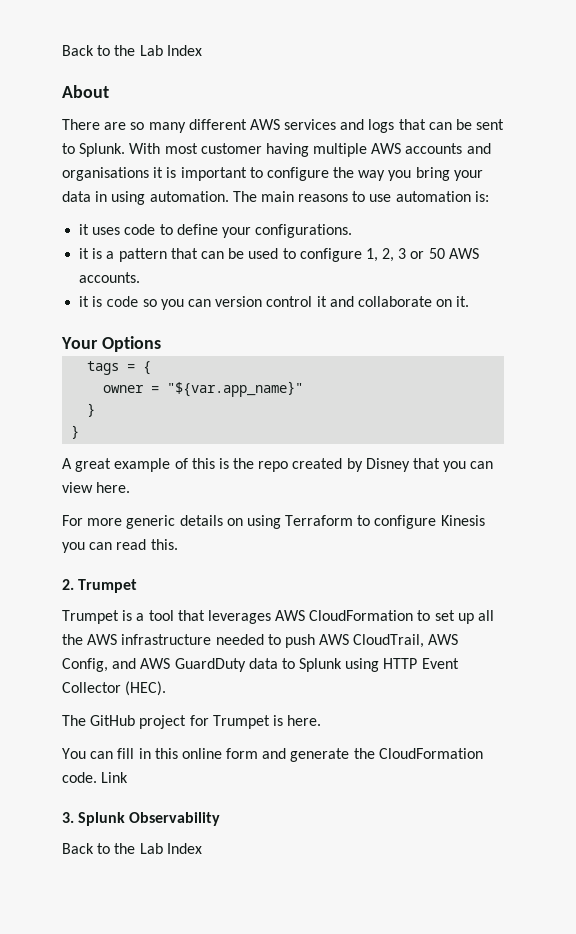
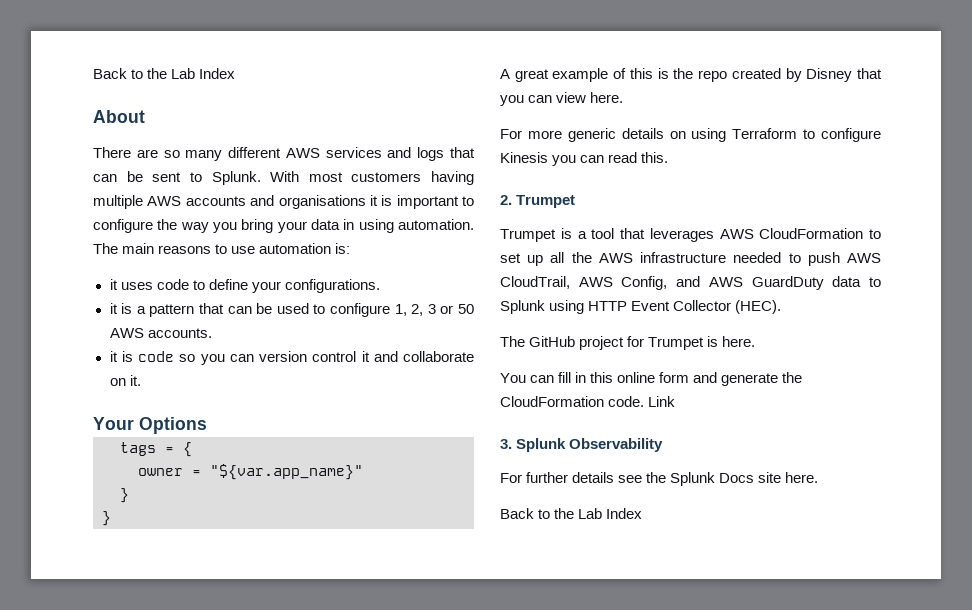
[200,143,262,154] customer -> [351,172,422,182] customers
(221, 819) none -> [500,472,819,486] // For further details see the Splunk Docs site here.

